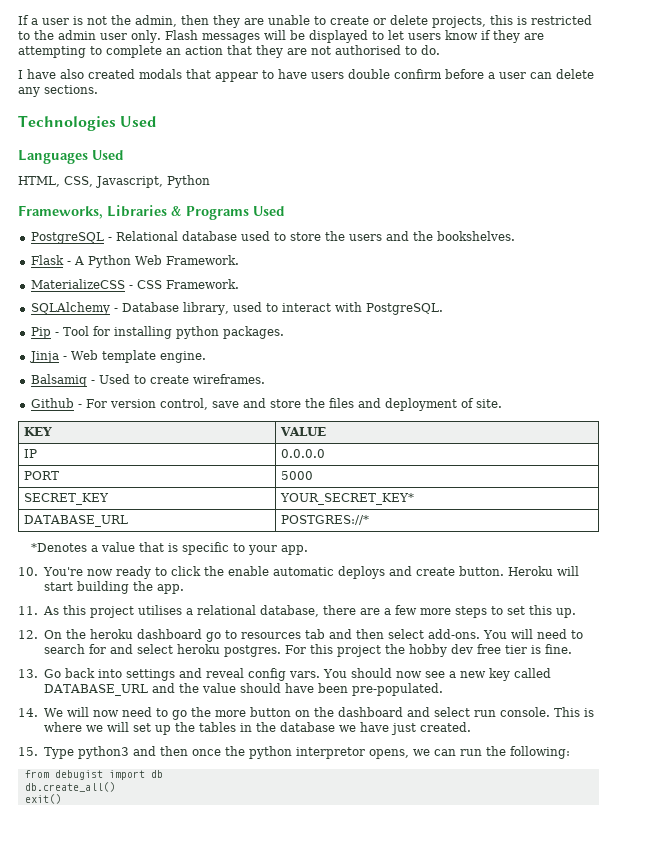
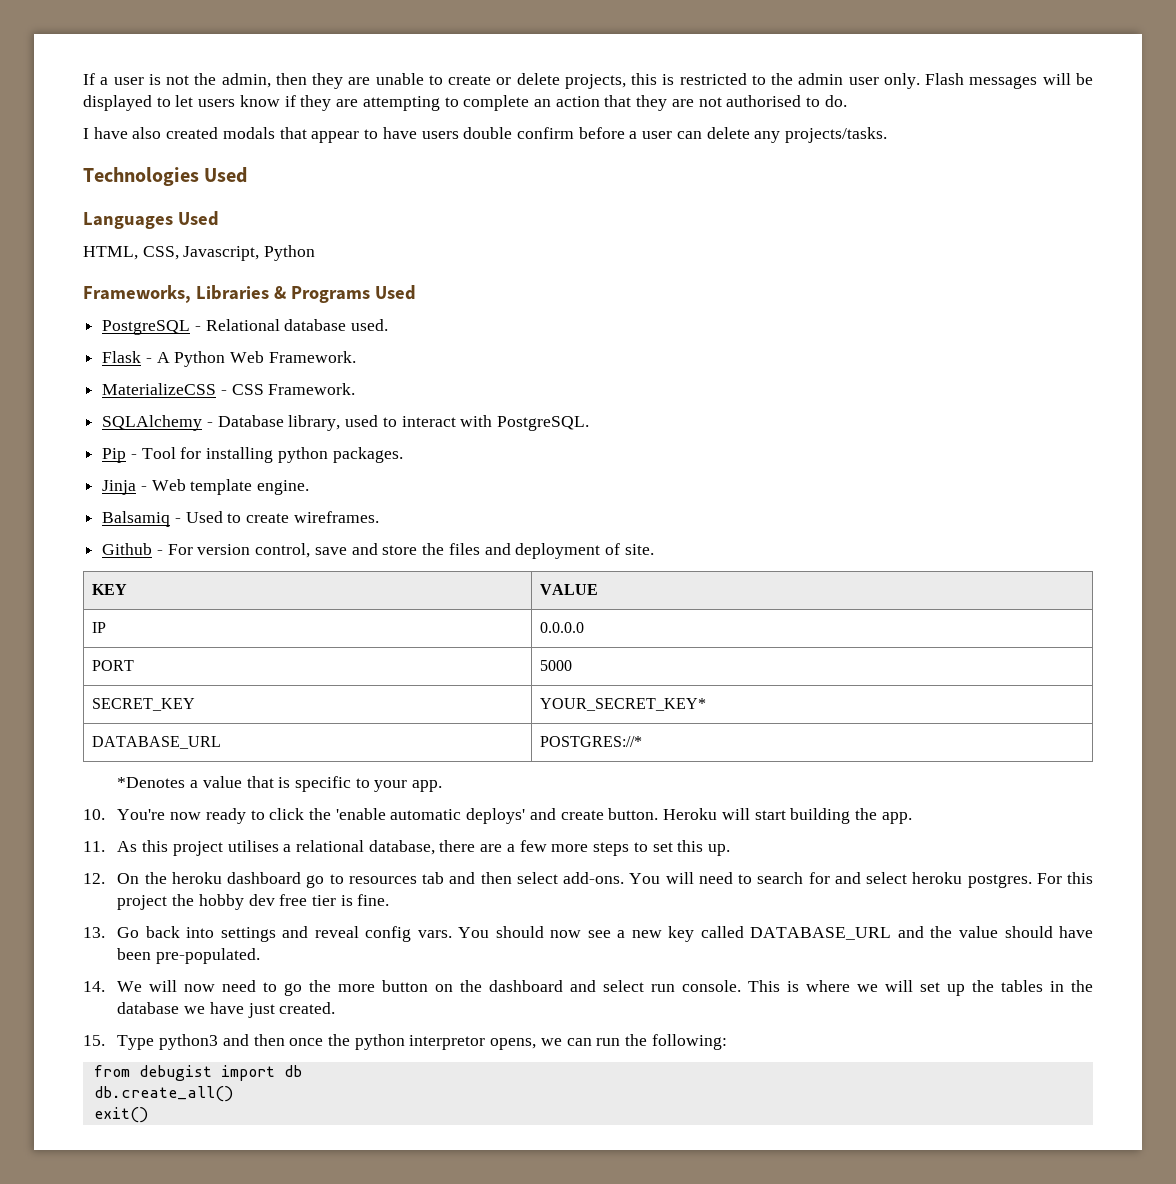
[44,85,98,94] sections. -> [785,127,888,143] projects/tasks.
[240,231,515,241] used to store the users and the bookshelves. -> [351,319,389,331] used.
[227,566,385,579] enable automatic deploys -> [335,808,526,824] 'enable automatic deploys'

